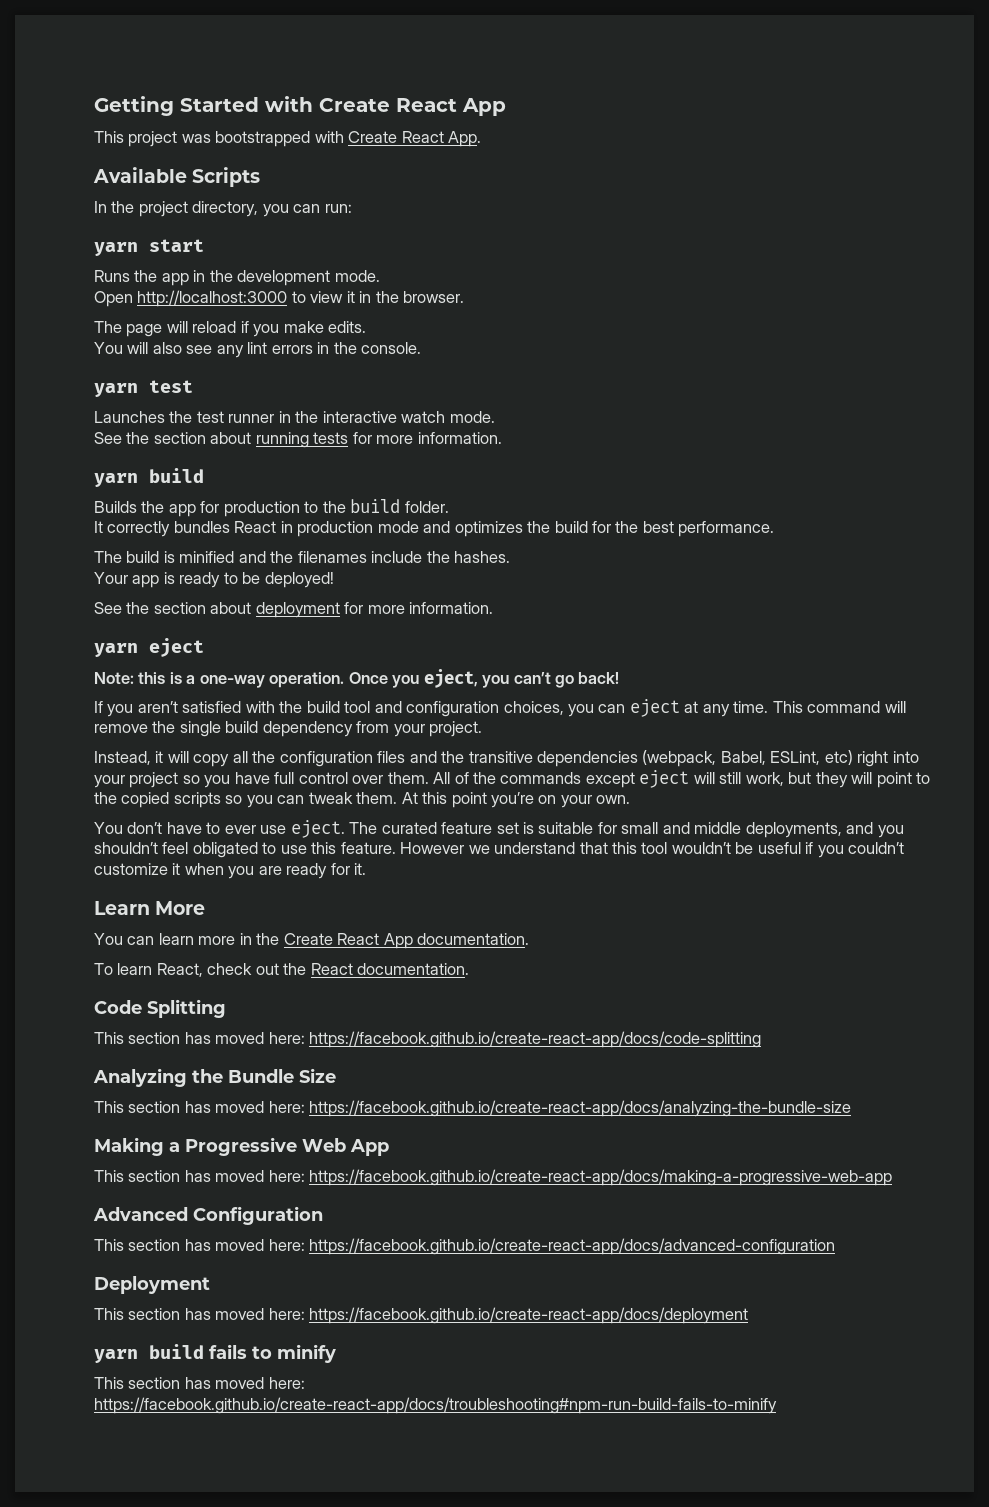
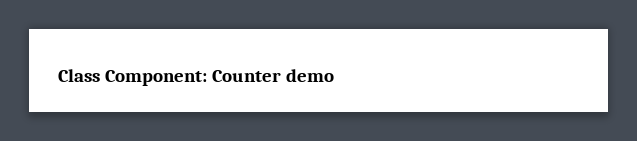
[94,96,506,116] [94,131,482,147] [93,167,261,187] [94,201,352,217] [94,239,204,256] [94,270,380,286] [94,290,465,307] [94,321,367,337] [94,342,422,358] [94,380,193,397] [94,411,495,423] [94,432,502,448] [94,468,204,487] [94,499,449,517] [94,521,775,537] [94,551,511,563] [94,572,334,588] [94,602,494,618] [94,638,204,657] [94,669,620,688] [94,699,906,717] [94,721,483,737] [94,750,919,767] [94,770,931,788] [94,792,631,808] [94,820,904,838] [94,842,905,858] [94,863,367,879] [94,901,206,915] [94,933,530,949] [94,963,470,977] [94,999,226,1018] [94,1031,762,1048] [93,1068,336,1087] [94,1100,852,1117] [94,1137,389,1156] [94,1169,893,1186] [93,1206,323,1225] [94,1238,836,1255] [94,1276,210,1294] [94,1307,749,1324] [94,1344,336,1363] [94,1377,305,1389] [94,1397,777,1414] Getting Started with Create React App // This project was bootstrapped with Create React App. // Available Scripts // In the project directory, you can run: // yarn start // Runs the app in the development mode. // Open http://localhost:3000 to view it in the browser. // The page will reload if you make edits. // You will also see any lint errors in the console. // yarn test // Launches the test runner in the interactive watch mode. // See the section about running tests for more information. // yarn build // Builds the app for production to the build folder. // It correctly bundles React in production mode and optimizes the build for the best performance. // The build is minified and the filenames include the hashes. // Your app is ready to be deployed! // See the section about deployment for more information. // yarn eject // Note: this is a one-way operation. Once you eject, you can’t go back! // If you aren’t satisfied with the build tool and configuration choices, you can eject at any time. This command will remove the single build dependency from your project. // Instead, it will copy all the configuration files and the transitive dependencies (webpack, Babel, ESLint, etc) right into your project so you have full control over them. All of the commands except eject will still work, but they will point to the copied scripts so you can tweak them. At this point you’re on your own. // You don’t have to ever use eject. The curated feature set is suitable for small and middle deployments, and you shouldn’t feel obligated to use this feature. However we understand that this tool wouldn’t be useful if you couldn’t customize it when you are ready for it. // Learn More // You can learn more in the Create React App documentation. // To learn React, check out the React documentation. // Code Splitting // This section has moved here: https://facebook.github.io/create-react-app/docs/code-splitting // Analyzing the Bundle Size // This section has moved here: https://facebook.github.io/create-react-app/docs/analyzing-the-bundle-size // Making a Progressive Web App // This section has moved here: https://facebook.github.io/create-react-app/docs/making-a-progressive-web-app // Advanced Configuration // This section has moved here: https://facebook.github.io/create-react-app/docs/advanced-configuration // Deployment // This section has moved here: https://facebook.github.io/create-react-app/docs/deployment // yarn build fails to minify // This section has moved here: https://facebook.github.io/create-react-app/docs/troubleshooting#npm-run-build-fails-to-minify -> [58,69,334,86] Class Component: Counter demo

